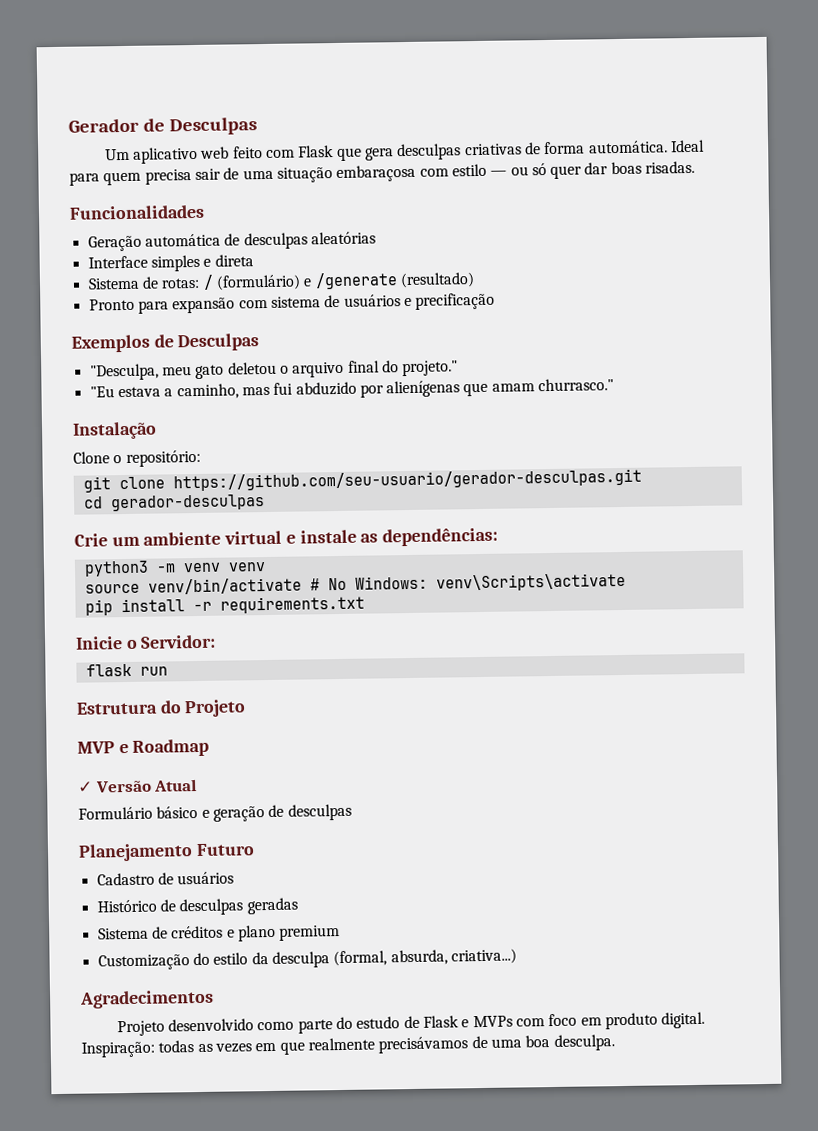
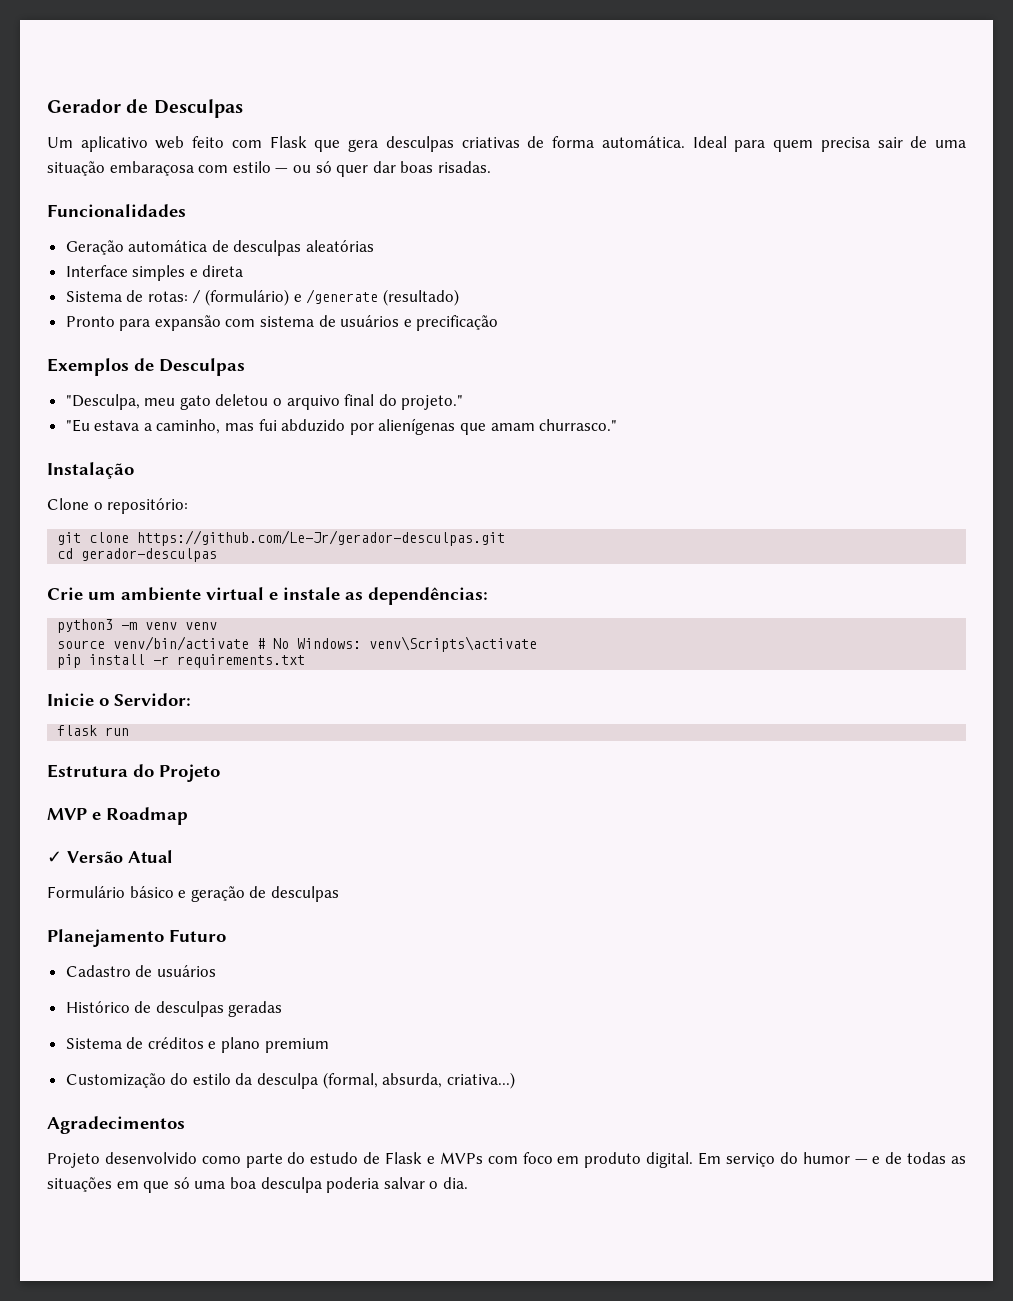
[172,468,642,492] https://github.com/seu-usuario/gerador-desculpas.git -> [137,530,506,546] https://github.com/Le-Jr/gerador-desculpas.git
[81,1041,155,1058] Inspiração: -> [698,1152,903,1167] Em serviço do humor — e de
[214,1043,252,1053] vezes -> [47,1177,112,1192] situações
[307,1034,615,1054] realmente precisávamos de uma boa desculpa. -> [173,1177,468,1193] só uma boa desculpa poderia salvar o dia.

